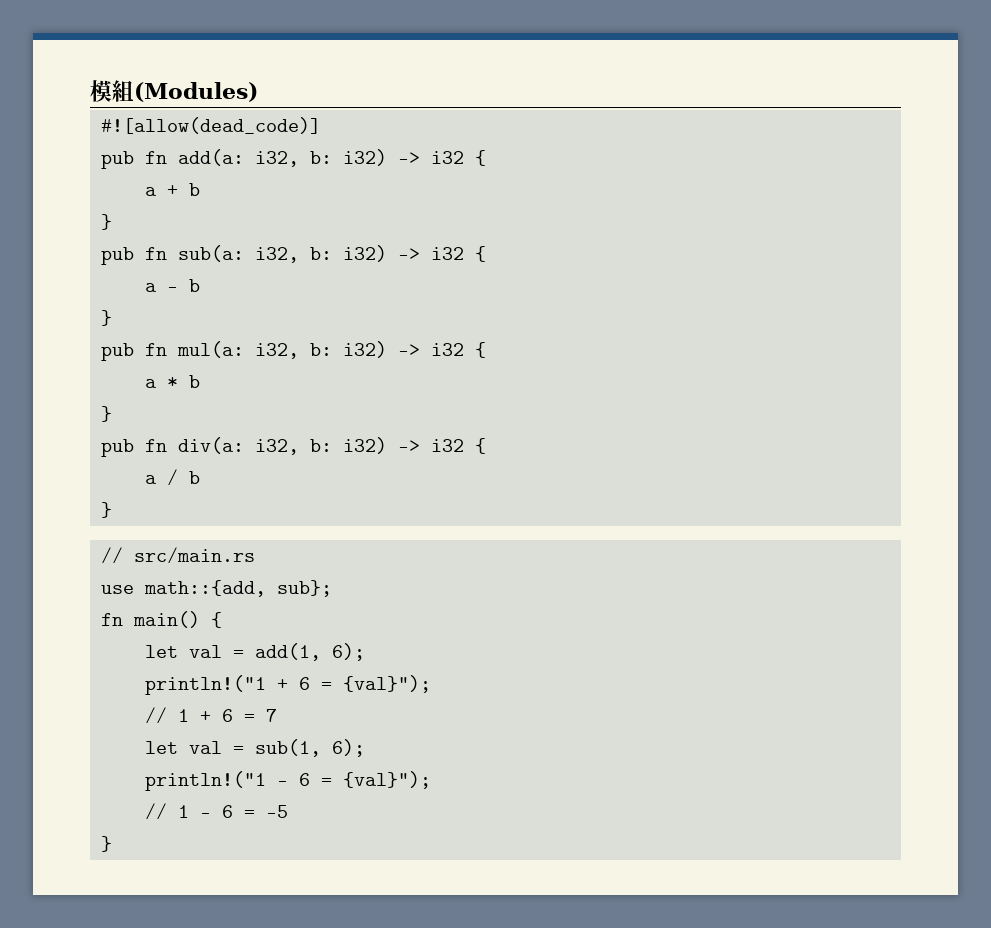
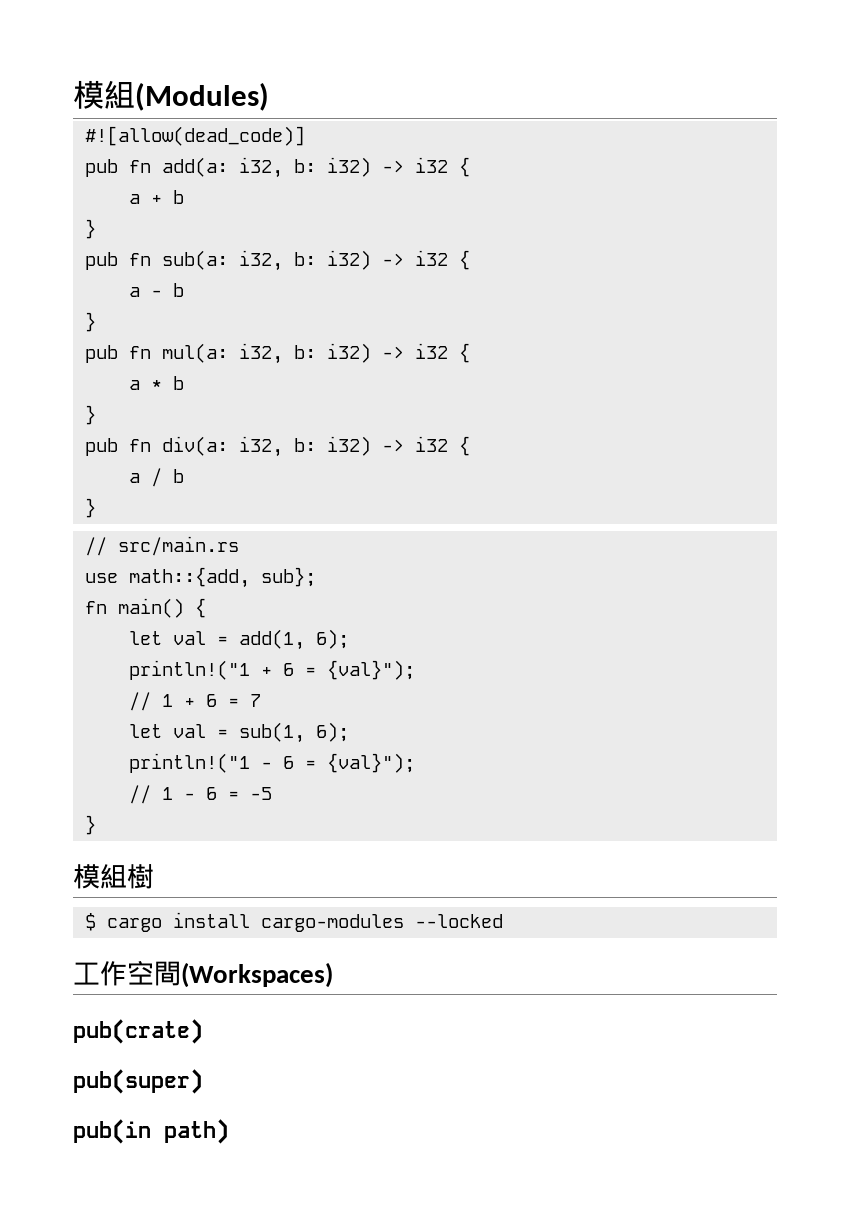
(112, 844) none -> [73,864,154,889] [85,912,503,932] [73,960,333,988] [73,1019,203,1044] [73,1069,203,1094] [73,1119,229,1144] // 模組樹 // $ cargo install cargo-modules --locked // 工作空間(Workspaces) // pub(crate) // pub(super) // pub(in path)

